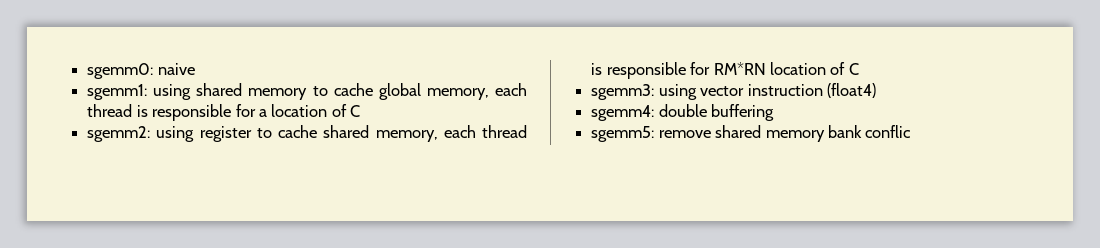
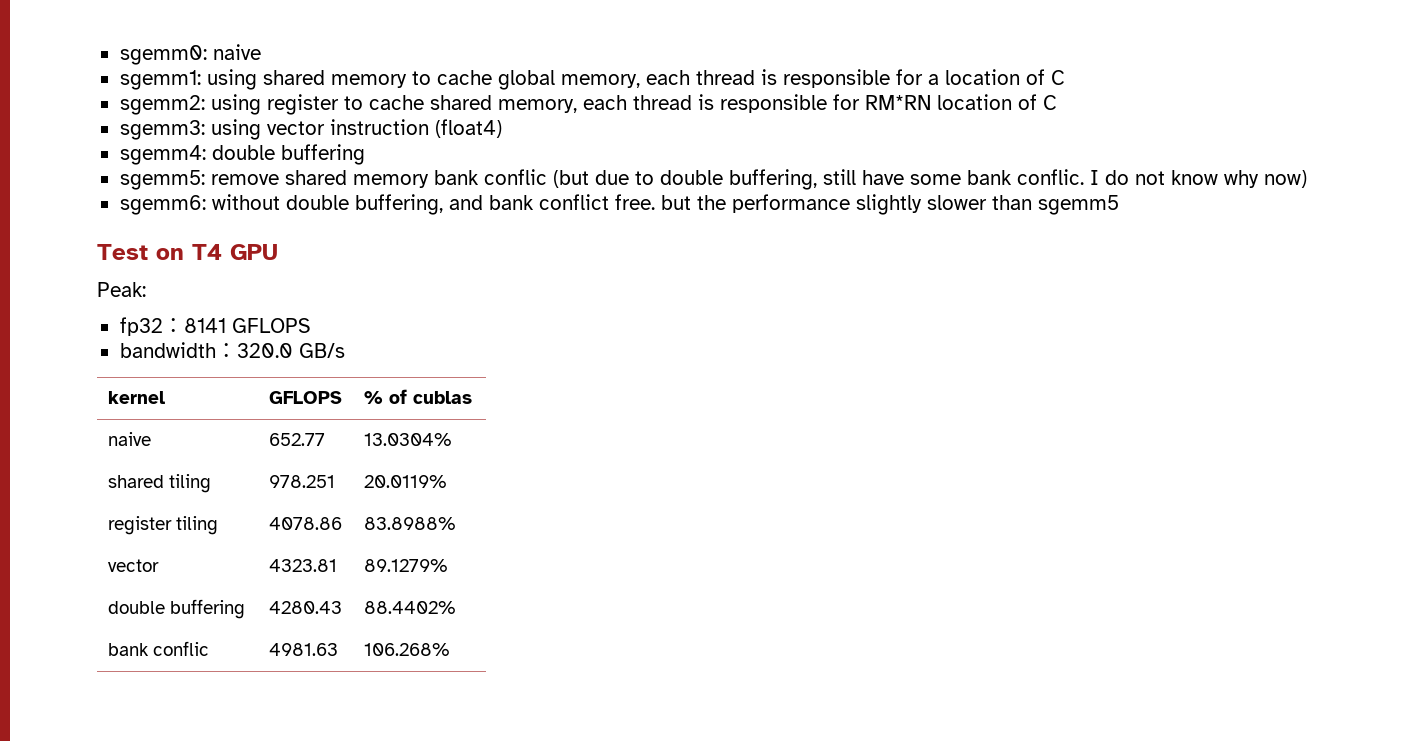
(912, 131) none -> [552,169,1307,190] [119,194,1119,215] [97,244,278,260] [97,282,146,297] [119,317,311,336] [119,342,345,358] [107,391,165,404] [268,391,342,404] [363,389,472,404] [107,432,151,446] [268,433,325,446] [363,433,452,446] [107,474,211,493] [268,475,335,488] [363,475,447,488] [107,516,218,535] [268,517,342,530] [363,517,456,530] [107,559,159,572] [268,559,337,572] [363,559,448,572] [107,599,245,619] [268,601,342,614] [363,601,456,614] [107,641,209,656] [268,643,338,656] [363,643,450,656] (but due to double buffering, still have some bank conflic. I do not know why now) // sgemm6: without double buffering, and bank conflict free. but the performance slightly slower than sgemm5 // Test on T4 GPU // Peak: // fp32：8141 GFLOPS // bandwidth：320.0 GB/s // kernel | GFLOPS | % of cublas // naive | 652.77 | 13.0304% // shared tiling | 978.251 | 20.0119% // register tiling | 4078.86 | 83.8988% // vector | 4323.81 | 89.1279% // double buffering | 4280.43 | 88.4402% // bank conflic | 4981.63 | 106.268%

